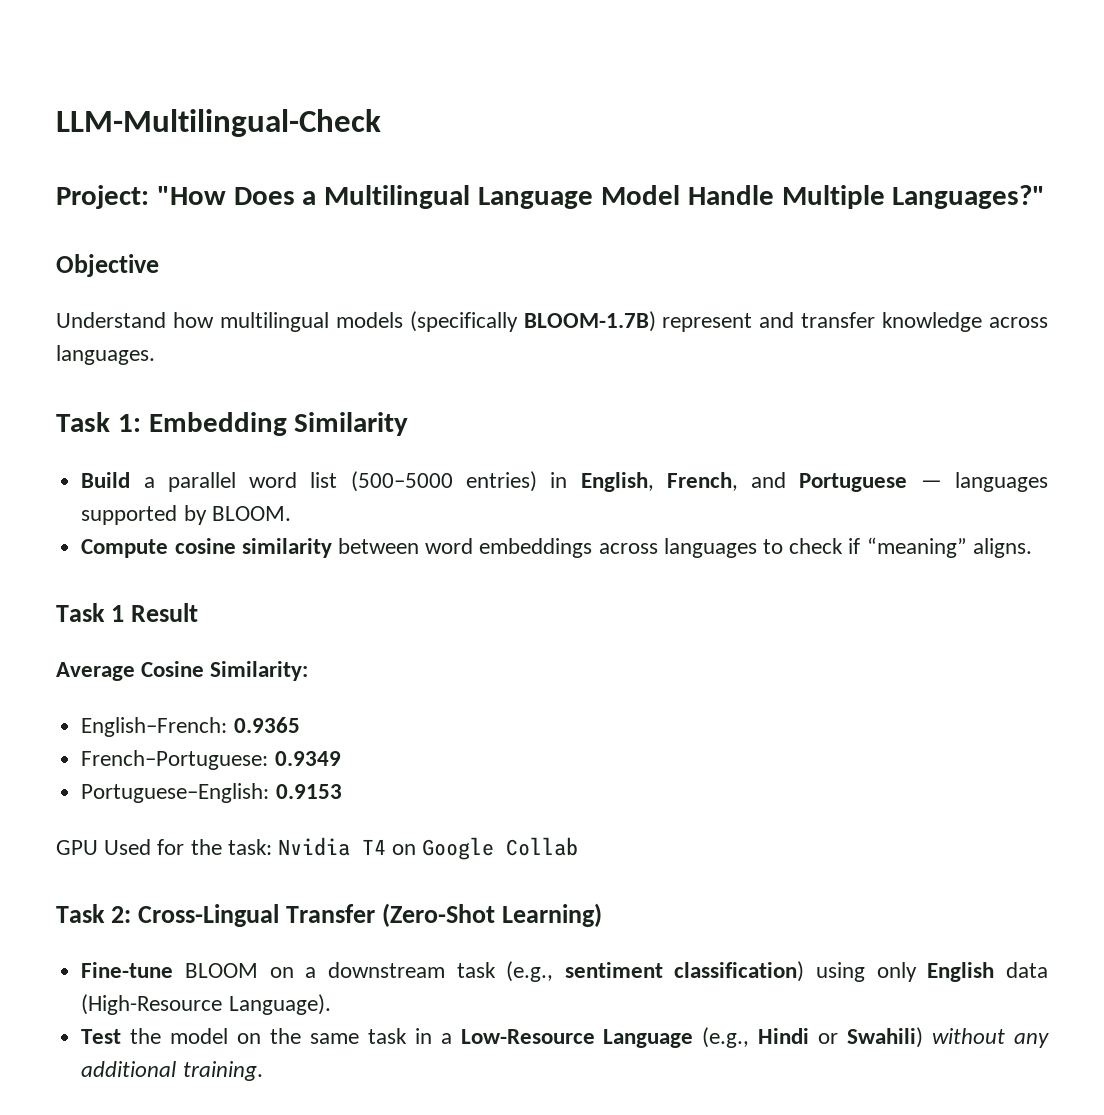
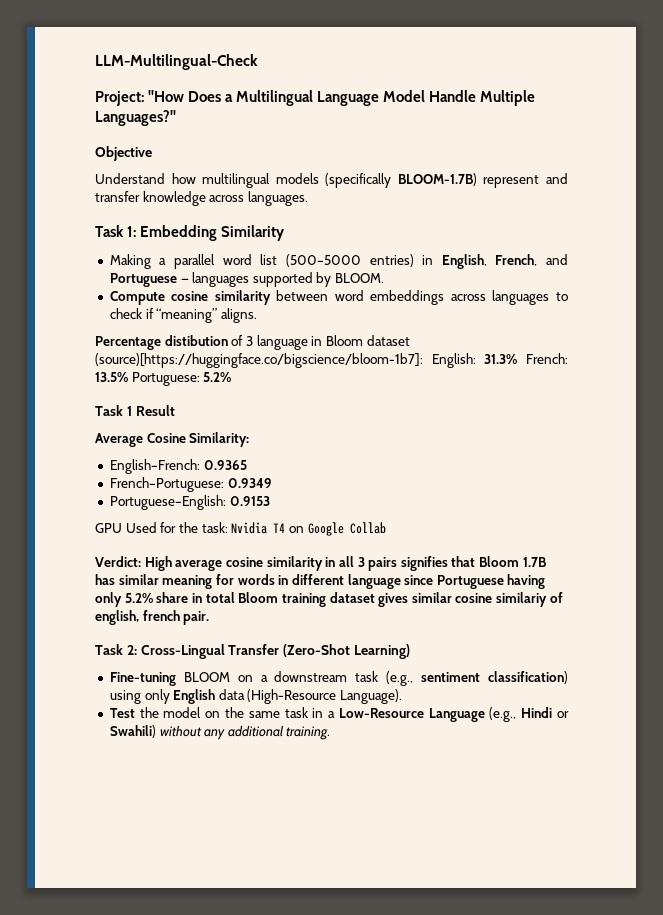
[81,472,131,488] Build -> [109,254,151,269] Making
(1032, 548) none -> [95,335,410,350] [95,353,568,368] [95,372,232,386] // Percentage distibution of 3 language in Bloom dataset (source)[https://huggingface.co/bigscience/bloom-1b7]: English: 31.3% French: 13.5% Portuguese: 5.2%
(579, 846) none -> [95,556,547,571] [95,574,546,589] [95,592,563,607] [95,610,210,625] // Verdict: High average cosine similarity in all 3 pairs signifies that Bloom 1.7B has similar meaning for words in different language since Portuguese having only 5.2% share in total Bloom training dataset gives similar cosine similariy of english, french pair.
[81,962,174,978] Fine-tune -> [109,672,176,686] Fine-tuning

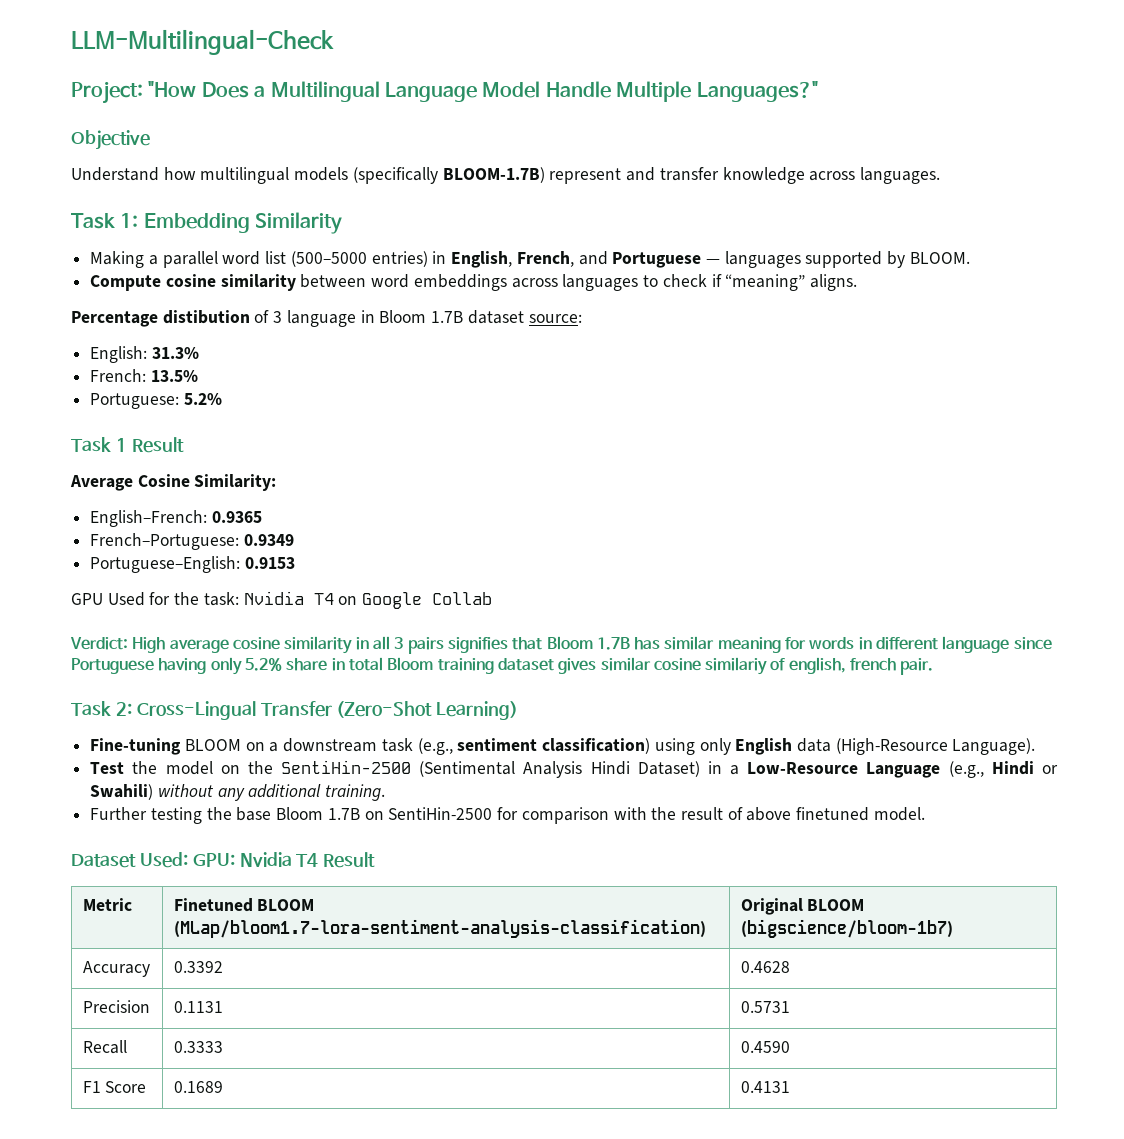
[366,335,410,346] [95,353,423,368] dataset (source)[https://huggingface.co/bigscience/bloom-1b7]: -> [431,310,582,324] 1.7B dataset source: //
(518, 359) none -> (199, 353) //
(128, 377) none -> (198, 376) //
[248,707,308,718] same task -> [281,760,700,778] SentiHin-2500 (Sentimental Analysis Hindi Dataset)
(331, 733) none -> [90,807,925,824] [71,852,376,868] [82,898,132,911] [173,898,315,912] [173,919,706,938] [740,898,865,915] [740,919,953,938] [82,961,150,977] [173,961,223,973] [740,961,790,973] [82,1000,150,1013] [173,1001,223,1013] [740,1001,790,1013] [82,1040,127,1054] [173,1041,223,1053] [740,1041,790,1053] [82,1081,147,1093] [173,1081,223,1093] [740,1081,790,1093] // Further testing the base Bloom 1.7B on SentiHin-2500 for comparison with the result of above finetuned model. // Dataset Used: GPU: Nvidia T4 Result // Metric | Finetuned BLOOM (MLap/bloom1.7-lora-sentiment-analysis-classification) | Original BLOOM (bigscience/bloom-1b7) // Accuracy | 0.3392 | 0.4628 // Precision | 0.1131 | 0.5731 // Recall | 0.3333 | 0.4590 // F1 Score | 0.1689 | 0.4131

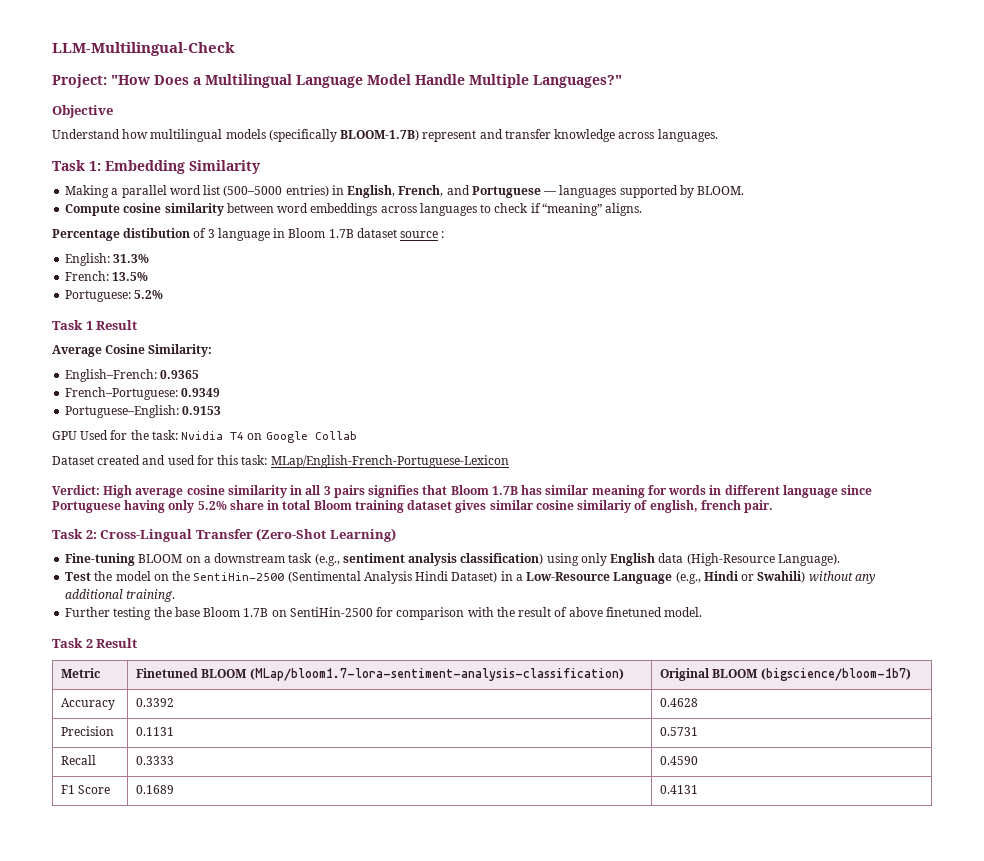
[528,314,582,323] source: -> [400,231,445,238] source :
(493, 598) none -> [52,455,509,468] // Dataset created and used for this task: MLap/English-French-Portuguese-Lexicon
(538, 744) none -> [408,553,458,566] analysis
[71,852,319,868] Dataset Used: GPU: Nvidia T4 -> [52,638,93,648] Task 2

